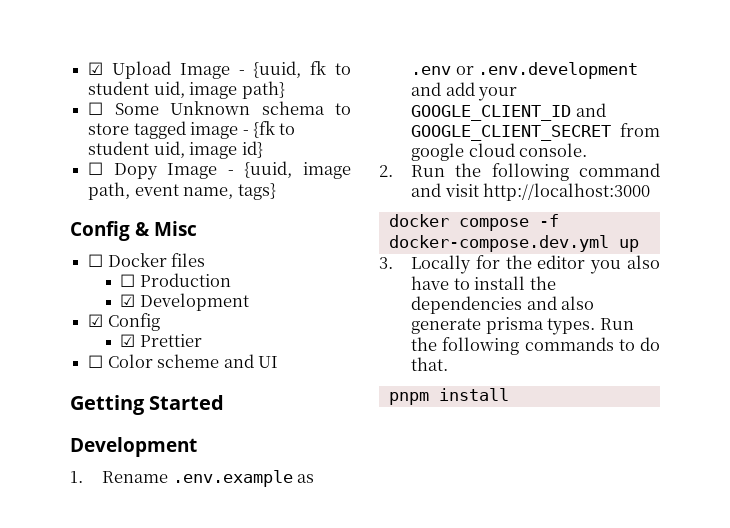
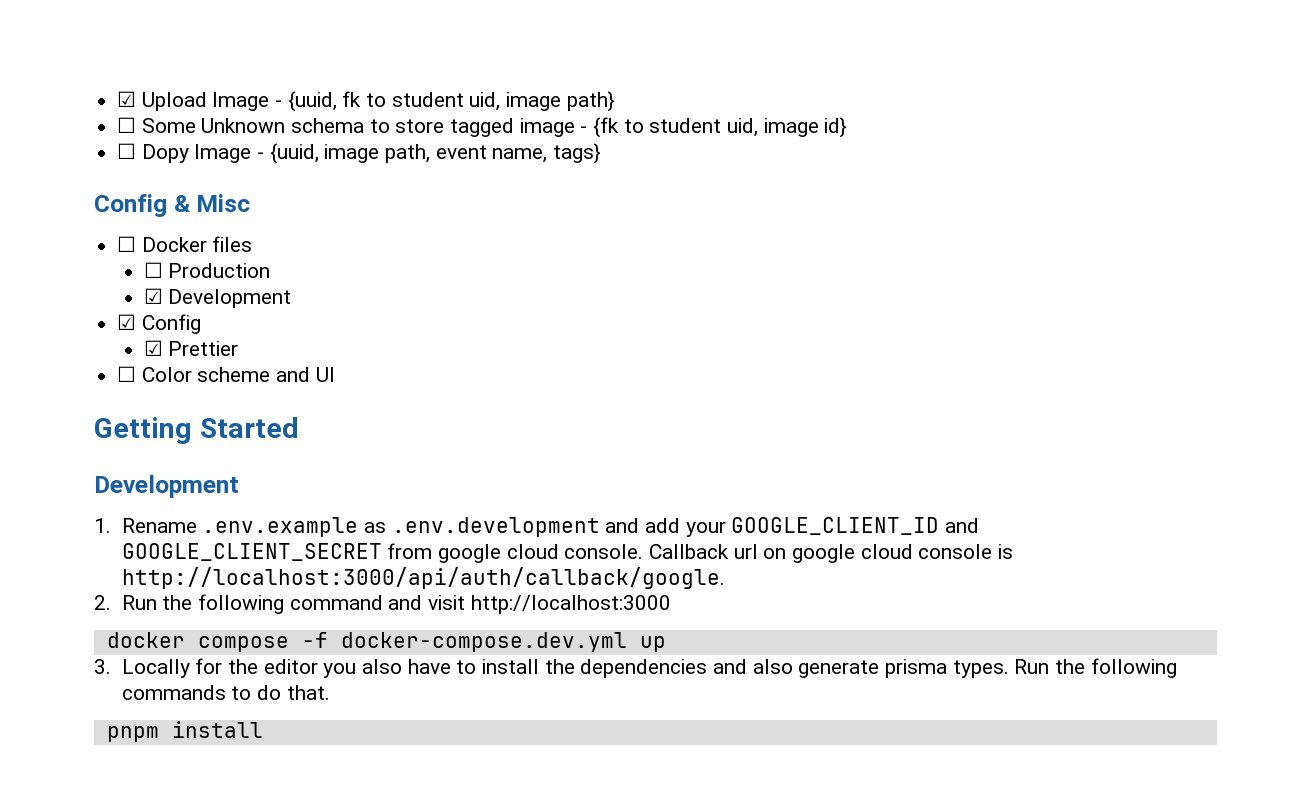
[411,66,474,75] .env or -> (386, 527) none
(588, 150) none -> [648,544,1013,563] [121,567,725,589] Callback url on google cloud console is http://localhost:3000/api/auth/callback/google.

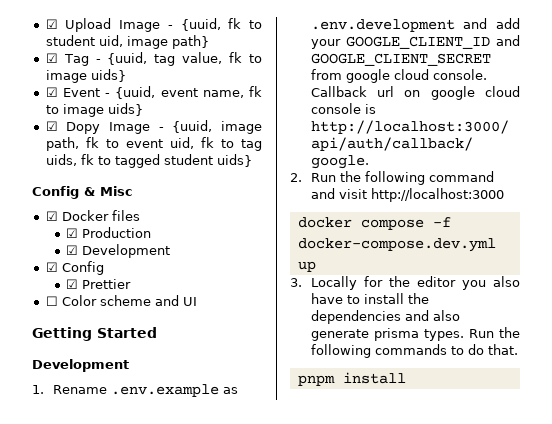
[117,117,848,138] [117,143,137,159] ☐ Some Unknown schema to store tagged image - {fk to student uid, image id} // ☐ -> [45,52,262,66] [45,69,126,83] [45,86,262,99] [45,103,143,117] [45,121,58,131] ☑ Tag - {uuid, tag value, fk to image uids} // ☑ Event - {uuid, event name, fk to image uids} // ☑
[435,143,602,164] event name, tags} -> [85,137,262,151] [45,154,252,168] fk to event uid, fk to tag uids, fk to tagged student uids}
[117,236,137,252] ☐ -> [45,211,58,221] ☑
[143,262,163,278] ☐ -> [66,228,79,238] ☑

